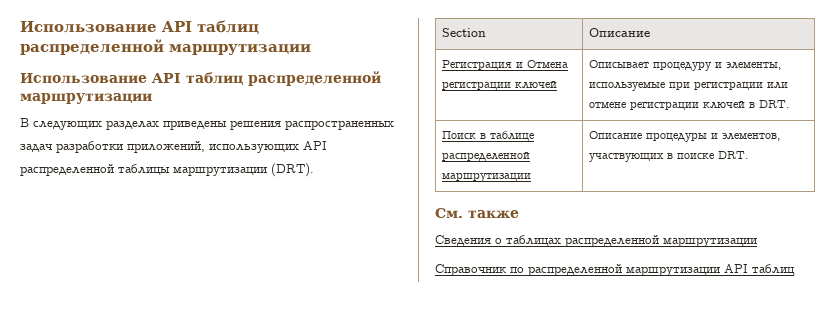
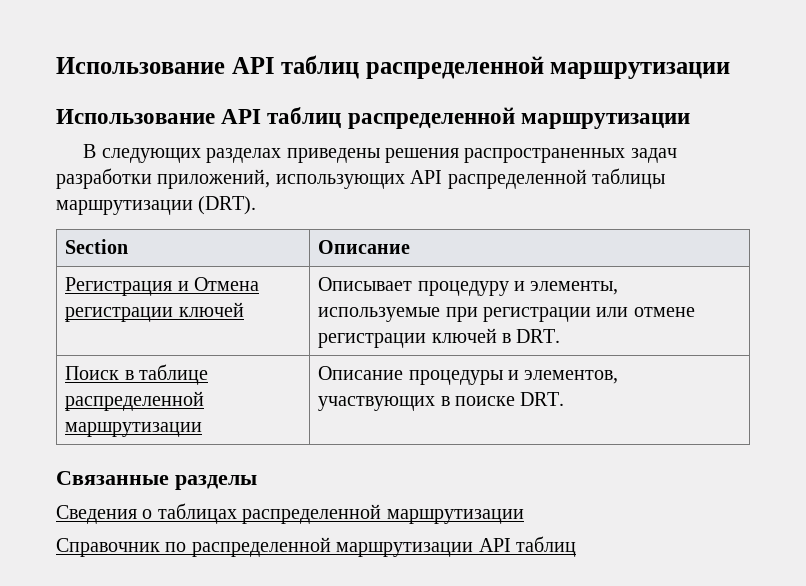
[435,208,519,218] См. также -> [56,471,257,490] Связанные разделы

